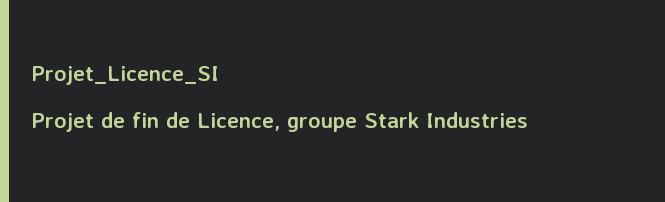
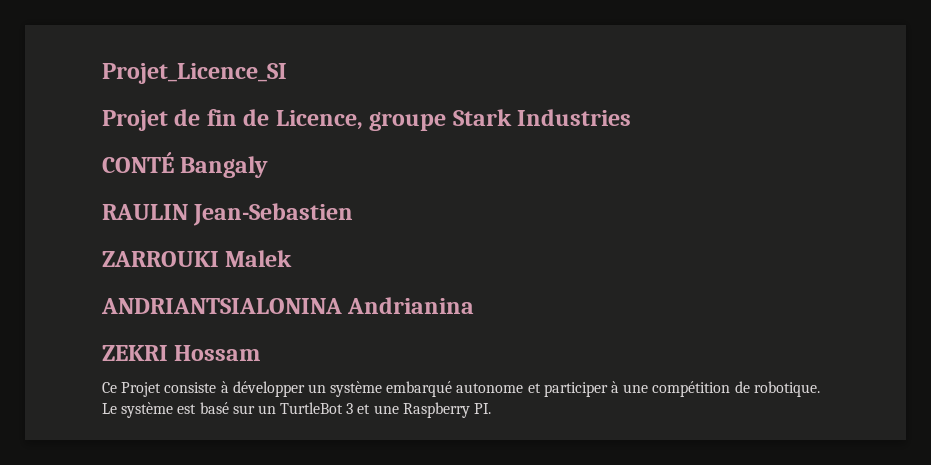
(528, 120) none -> [102,152,269,178] [102,203,354,226] [102,250,293,267] [101,297,475,314] [102,345,261,361] [102,381,820,397] [102,402,492,418] // CONTÉ Bangaly // RAULIN Jean-Sebastien // ZARROUKI Malek // ANDRIANTSIALONINA Andrianina // ZEKRI Hossam // Ce Projet consiste à développer un système embarqué autonome et participer à une compétition de robotique. Le système est basé sur un TurtleBot 3 et une Raspberry PI.

